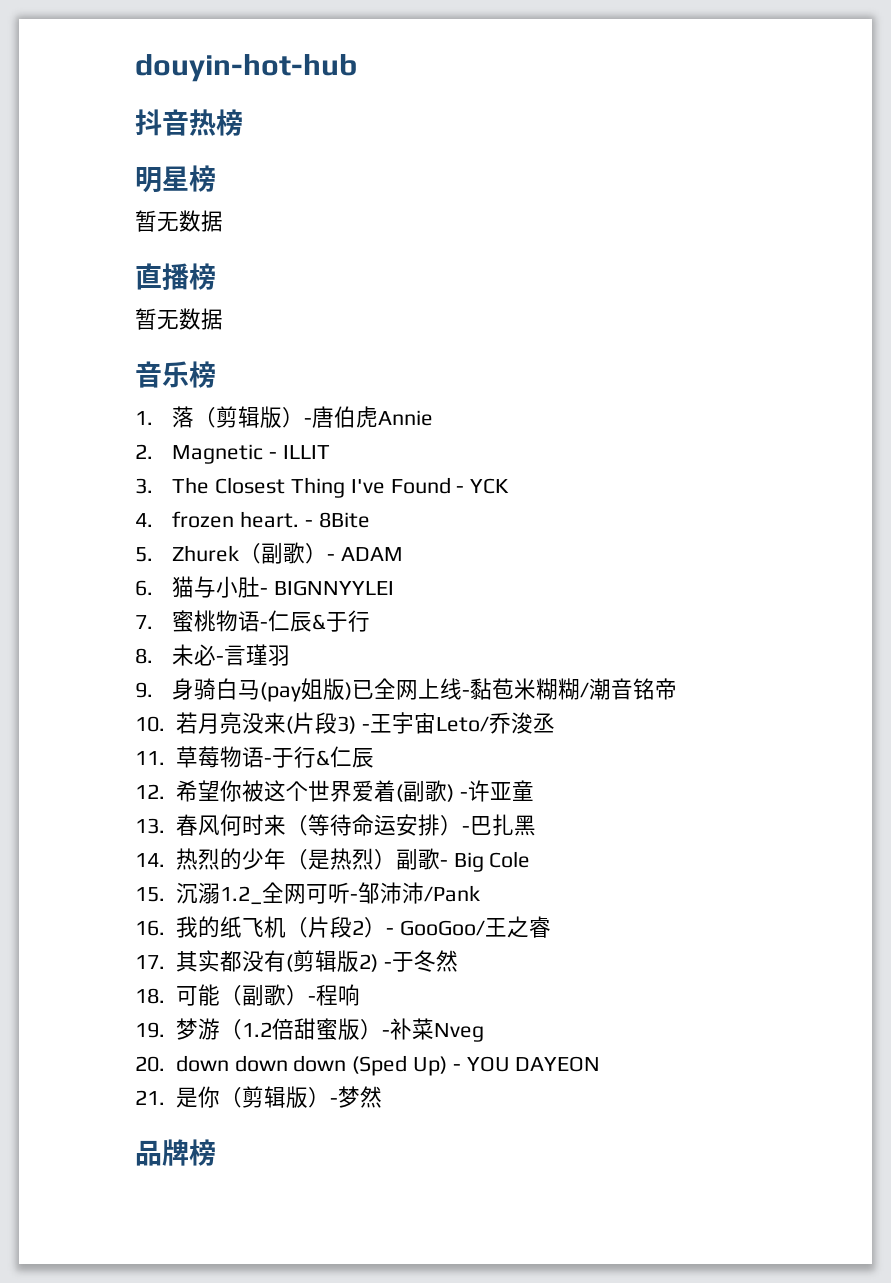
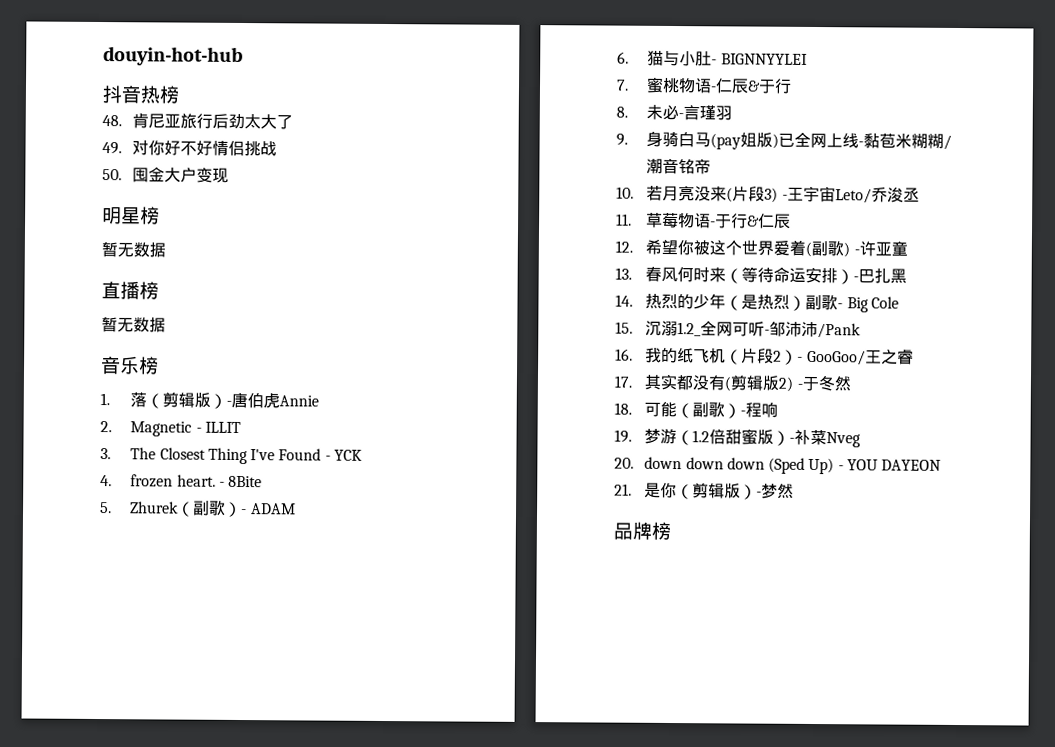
(243, 122) none -> [102,113,294,130] [102,140,278,157] [102,167,230,183] // 48.肯尼亚旅行后劲太大了 // 49.对你好不好情侣挑战 // 50.囤金大户变现

